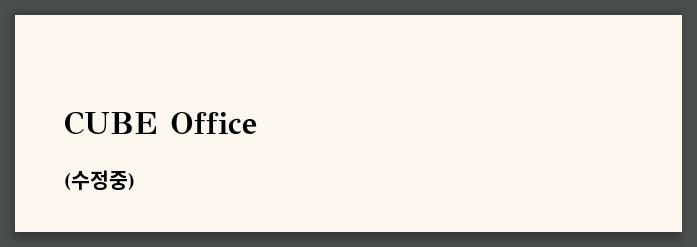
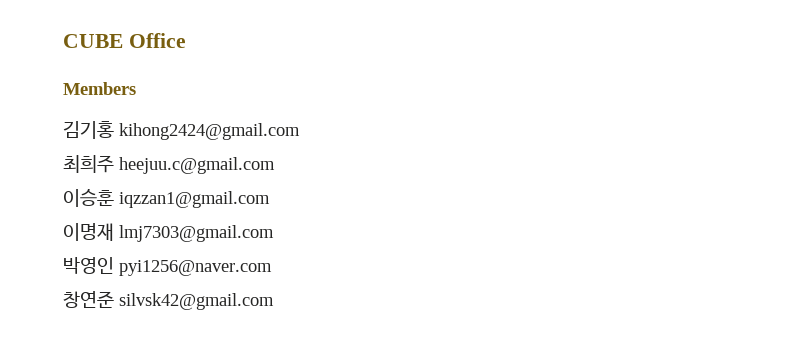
[64,170,135,190] (수정중) -> [63,82,136,95] [63,121,300,140] [63,155,275,174] [63,189,270,208] [63,223,274,242] [63,257,272,276] [63,291,274,310] Members // 김기홍 kihong2424@gmail.com // 최희주 heejuu.c@gmail.com // 이승훈 iqzzan1@gmail.com // 이명재 lmj7303@gmail.com // 박영인 pyi1256@naver.com // 창연준 silvsk42@gmail.com

